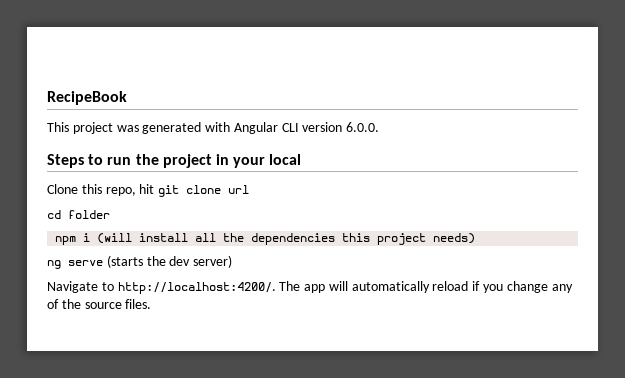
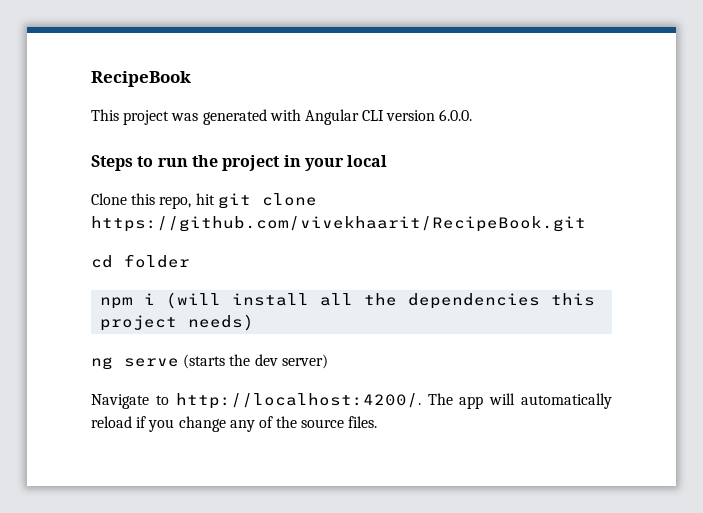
[228,185,250,194] url -> [91,216,586,232] https://github.com/vivekhaarit/RecipeBook.git

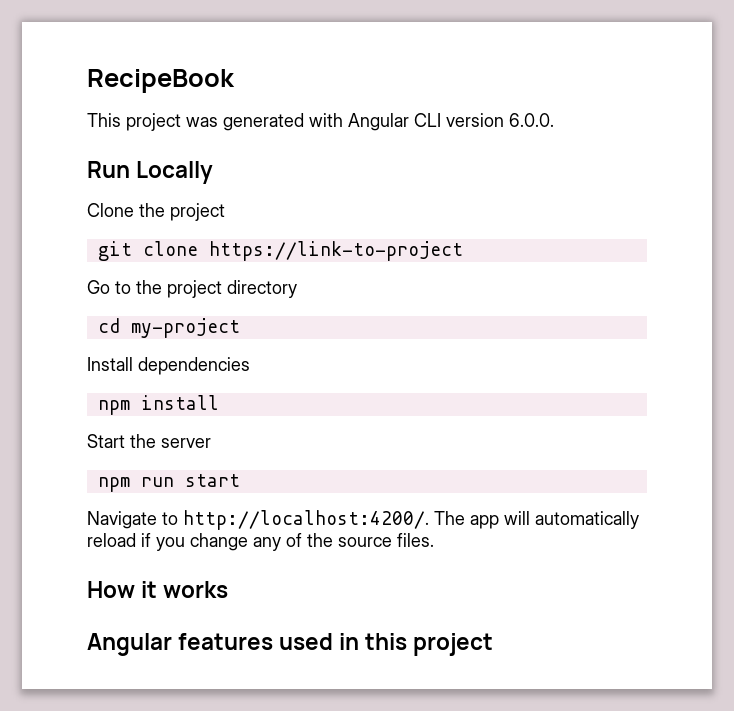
[91,155,388,171] [91,193,317,209] [91,216,586,232] [91,254,190,268] [100,292,222,309] Steps to run the project in your local // Clone this repo, hit git clone https://github.com/vivekhaarit/RecipeBook.git // cd folder // npm i (will -> [87,161,214,184] [87,203,225,221] [97,241,463,261] [87,280,297,298] [97,318,240,338] [87,357,250,375] [97,400,130,415] Run Locally // Clone the project // git clone https://link-to-project // Go to the project directory // cd my-project // Install dependencies // npm
[320,293,596,309] [100,314,255,331] [91,354,328,370] all the dependencies this project needs) // ng serve (starts the dev server) -> [87,434,211,448] [97,474,240,492] // Start the server // npm run start
(378, 422) none -> [87,581,229,598] [87,633,494,656] // How it works // Angular features used in this project

